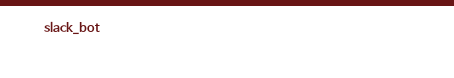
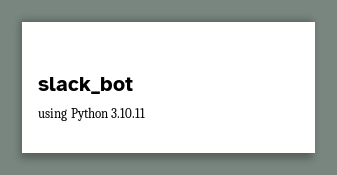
(100, 28) none -> [38,107,146,121] // using Python 3.10.11

